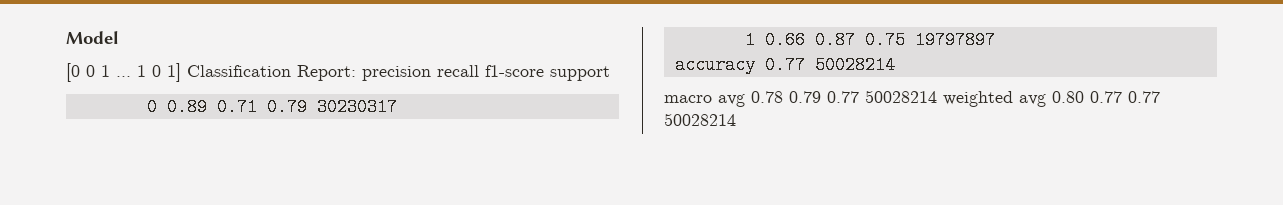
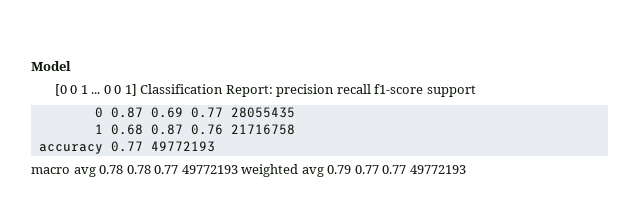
[137,65,146,77] 1 -> [103,85,111,94] 0
[166,98,397,116] [744,31,995,49] 0.89 0.71 0.79 30230317 // 1 0.66 0.87 0.75 19797897 -> [110,107,295,118] [94,124,295,135] 0.87 0.69 0.77 28055435 // 1 0.68 0.87 0.76 21716758
[814,56,895,74] 50028214 -> [150,141,215,152] 49772193
[789,90,1160,107] [664,113,736,126] 0.79 0.77 50028214 weighted avg 0.80 0.77 0.77 50028214 -> [126,164,466,177] 0.78 0.77 49772193 weighted avg 0.79 0.77 0.77 49772193

